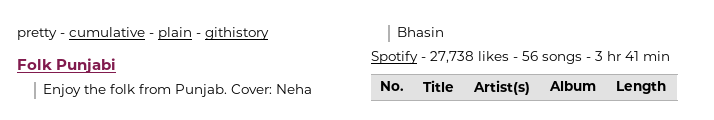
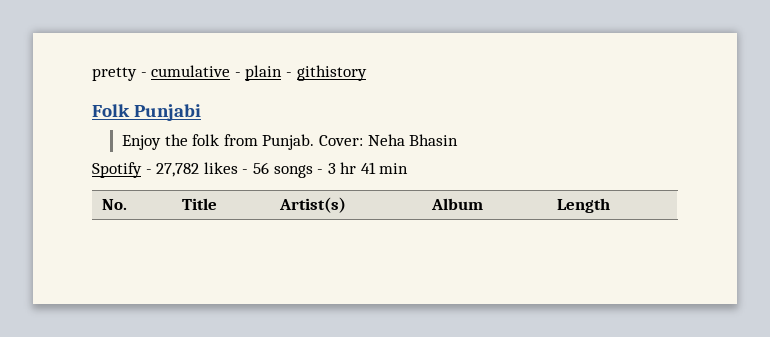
[430,51,474,63] 27,738 -> [156,163,200,177] 27,782

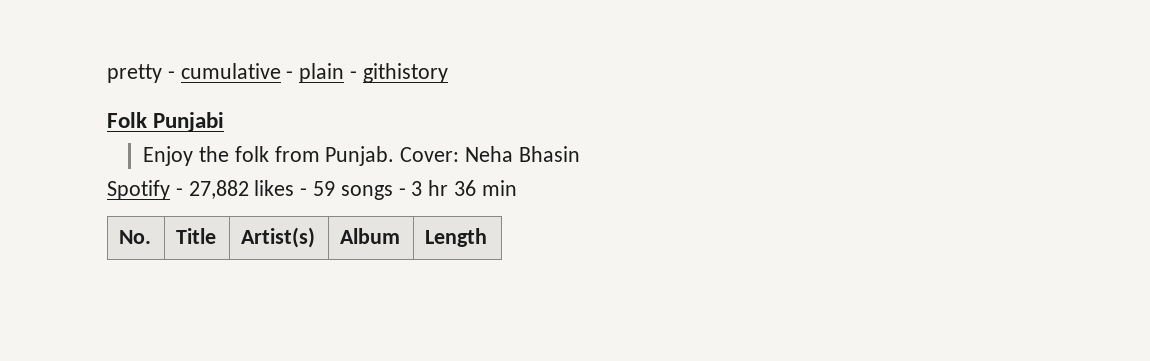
[156,163,200,177] 27,782 -> [188,180,249,199] 27,882
[252,162,269,174] 56 -> [313,181,336,196] 59
[360,162,376,174] 41 -> [454,180,477,196] 36

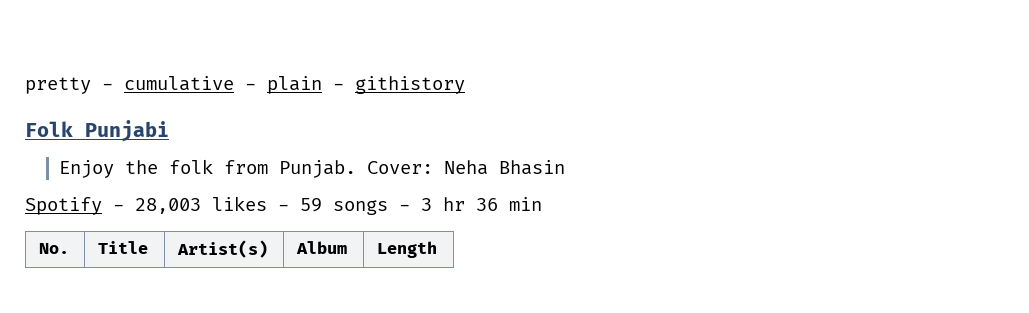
[188,180,249,199] 27,882 -> [135,198,201,214] 28,003

